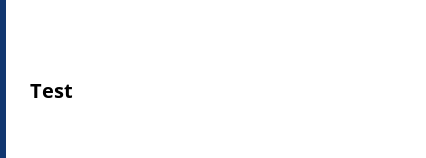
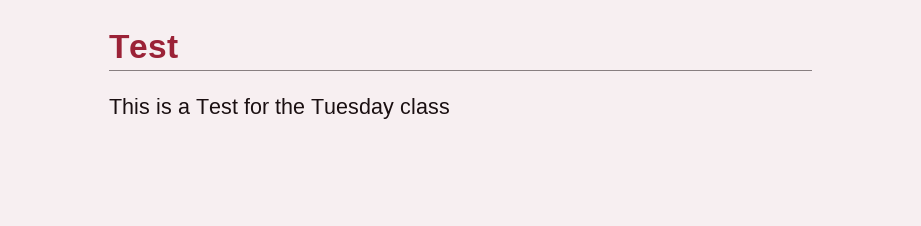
[30,84,73,98] Test -> [109,35,178,58] [109,98,450,119] Test // This is a Test for the Tuesday class

